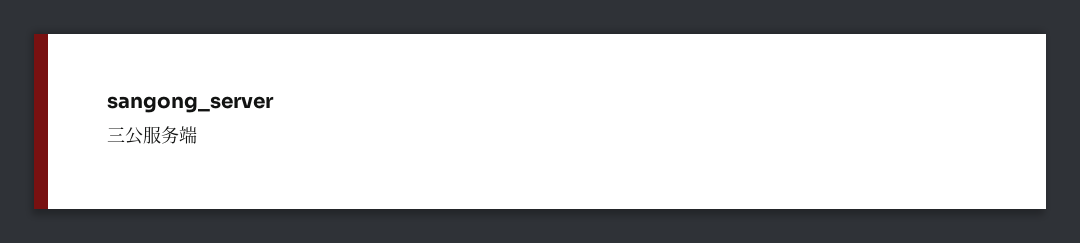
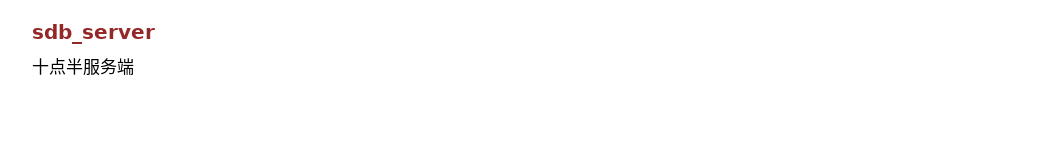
[107,96,274,113] [107,127,143,145] sangong_server // 三公 -> [32,24,155,44] [32,58,83,75] sdb_server // 十点半

